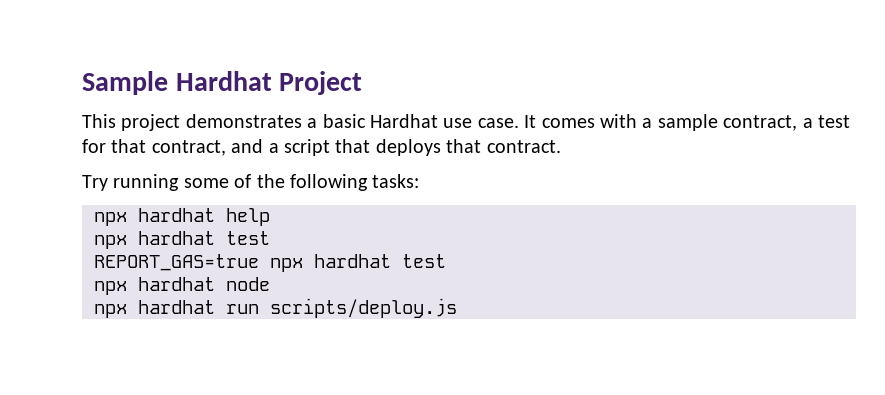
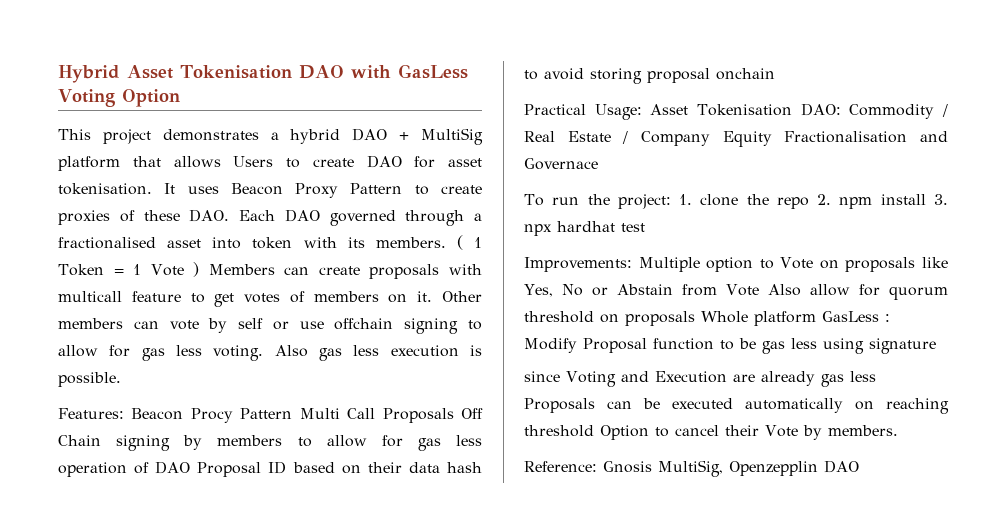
[82,71,363,95] [82,114,850,131] [82,139,561,156] [82,174,420,191] [94,208,270,226] [94,231,270,249] [94,254,446,272] [94,277,270,295] [94,298,457,318] Sample Hardhat Project // This project demonstrates a basic Hardhat use case. It comes with a sample contract, a test for that contract, and a script that deploys that contract. // Try running some of the following tasks: // npx hardhat help // npx hardhat test // REPORT_GAS=true npx hardhat test // npx hardhat node // npx hardhat run scripts/deploy.js -> [58,64,468,83] [58,89,180,107] [58,128,483,145] [58,155,482,171] [58,183,482,198] [58,209,482,226] [58,235,482,250] [58,262,482,279] [58,291,482,307] [58,318,482,334] [58,345,482,361] [58,372,121,387] [58,408,483,423] [58,435,482,451] [58,461,482,477] [524,68,775,84] [524,103,948,120] [524,131,948,147] [524,158,598,170] [524,194,948,209] [524,221,645,236] [524,257,948,272] [524,284,948,300] [524,311,890,326] [524,338,936,354] [524,371,876,387] [524,398,949,414] [524,425,898,440] [524,460,859,477] Hybrid Asset Tokenisation DAO with GasLess Voting Option // This project demonstrates a hybrid DAO + MultiSig platform that allows Users to create DAO for asset tokenisation. It uses Beacon Proxy Pattern to create proxies of these DAO. Each DAO governed through a fractionalised asset into token with its members. ( 1 Token = 1 Vote ) Members can create proposals with multicall feature to get votes of members on it. Other members can vote by self or use offchain signing to allow for gas less voting. Also gas less execution is possible. // Features: Beacon Procy Pattern Multi Call Proposals Off Chain signing by members to allow for gas less operation of DAO Proposal ID based on their data hash to avoid storing proposal onchain // Practical Usage: Asset Tokenisation DAO: Commodity / Real Estate / Company Equity Fractionalisation and Governace // To run the project: 1. clone the repo 2. npm install 3. npx hardhat test // Improvements: Multiple option to Vote on proposals like Yes, No or Abstain from Vote Also allow for quorum threshold on proposals Whole platform GasLess : Modify Proposal function to be gas less using signature // since Voting and Execution are already gas less Proposals can be executed automatically on reaching threshold Option to cancel their Vote by members. // Reference: Gnosis MultiSig, Openzepplin DAO

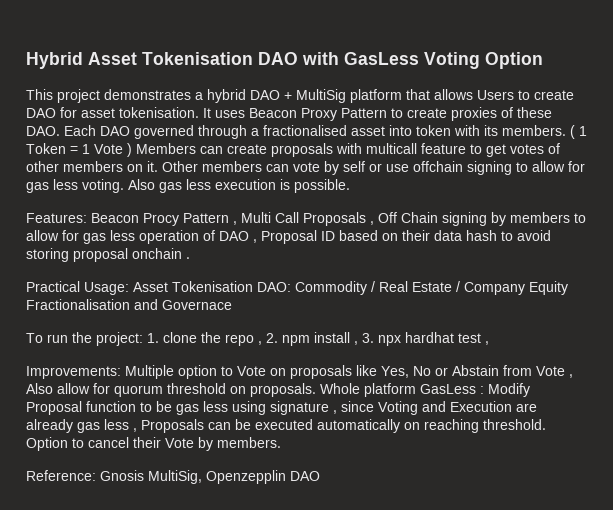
(305, 297) none -> [26,161,59,172] other
(293, 413) none -> [233,221,237,225] ,
(454, 415) none -> [370,221,374,225] ,
(191, 467) none -> [253,239,257,243] ,
(775, 74) none -> [186,257,190,259] .
(809, 203) none -> [258,341,262,345] ,
(926, 199) none -> [354,341,358,345] ,
(645, 227) none -> [485,341,489,345] ,
(760, 290) none -> [569,374,573,378] ,
[625,311,695,326] proposals -> [250,383,316,397] proposals.
(936, 346) // -> [333,410,337,414] ,
(876, 376) none -> [133,428,137,432] ,
[524,425,594,437] threshold -> [483,419,546,430] threshold.

